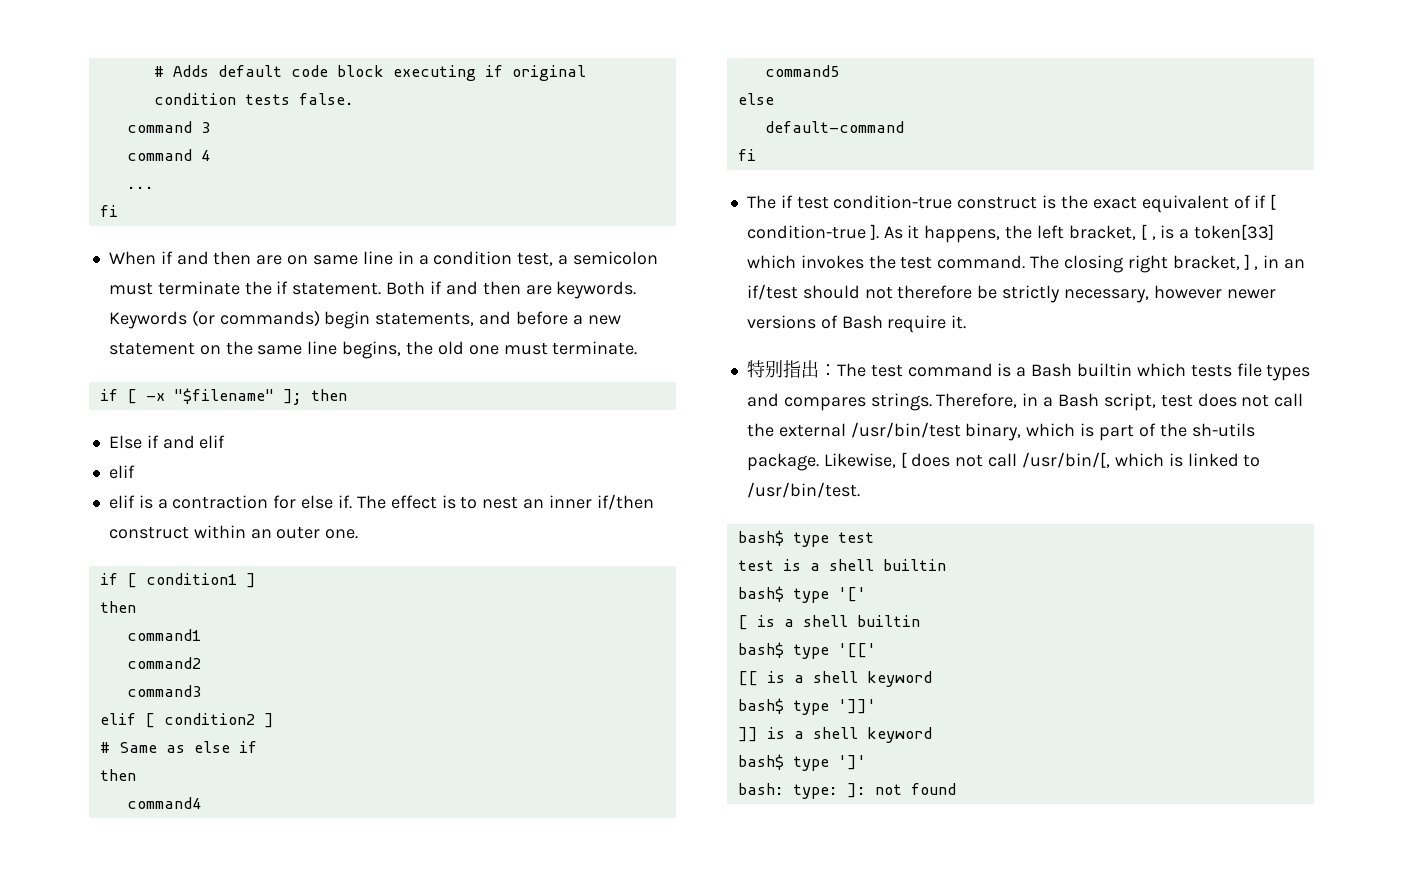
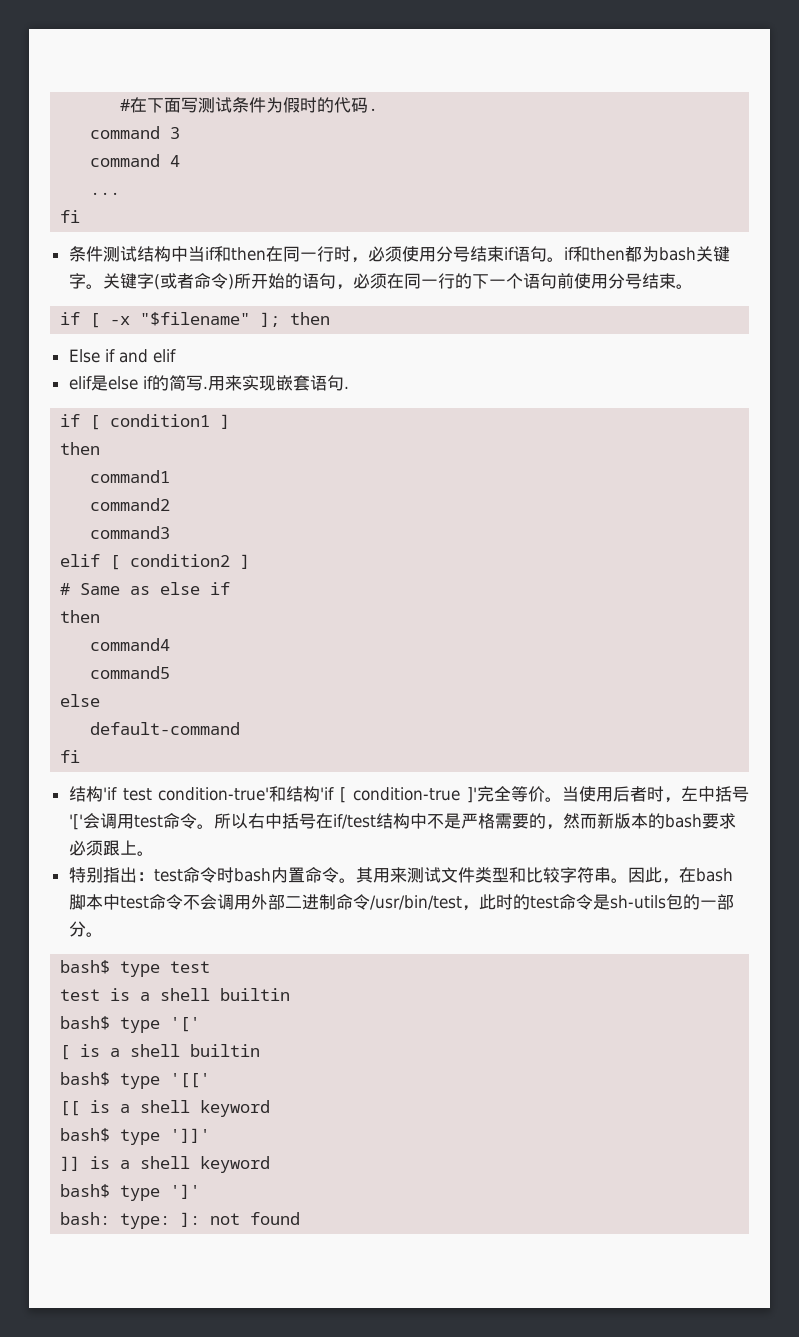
[153,65,586,81] [153,93,354,105] # Adds default code block executing if original condition tests false. -> [120,97,379,113] #在下面写测试条件为假时的代码.
[108,251,658,266] [108,281,637,299] [108,310,621,329] [108,341,638,359] When if and then are on same line in a condition test, a semicolon must terminate the if statement. Both if and then are keywords. Keywords (or commands) begin statements, and before a new statement on the same line begins, the old one must terminate. -> [68,246,730,263] [68,273,693,290] 条件测试结构中当if和then在同一行时，必须使用分号结束if语句。if和then都为bash关键字。关键字(或者命令)所开始的语句，必须在同一行的下一个语句前使用分号结束。
[108,494,654,510] [108,525,359,539] // elif is a contraction for else if. The effect is to nest an inner if/then construct within an outer one. -> [90,375,349,391] 是else if的简写.用来实现嵌套语句.
[746,194,1277,213] [746,224,1275,243] [746,254,1306,273] [746,284,1276,303] [746,315,967,333] [746,360,1311,381] [746,393,1304,411] [746,422,1255,441] [746,452,1261,471] [746,482,860,498] The if test condition-true construct is the exact equivalent of if [ condition-true ]. As it happens, the left bracket, [ , is a token[33] which invokes the test command. The closing right bracket, ] , in an if/test should not therefore be strictly necessary, however newer versions of Bash require it. // 特别指出：The test command is a Bash builtin which tests file types and compares strings. Therefore, in a Bash script, test does not call the external /usr/bin/test binary, which is part of the sh-utils package. Likewise, [ does not call /usr/bin/[, which is linked to /usr/bin/test. -> [68,786,749,803] [68,813,736,830] [68,840,154,856] [68,867,733,884] [68,894,734,911] [68,921,103,937] 结构'if test condition-true'和结构'if [ condition-true ]'完全等价。当使用后者时，左中括号'['会调用test命令。所以右中括号在if/test结构中不是严格需要的，然而新版本的bash要求必须跟上。 // 特别指出：test命令时bash内置命令。其用来测试文件类型和比较字符串。因此，在bash脚本中test命令不会调用外部二进制命令/usr/bin/test，此时的test命令是sh-utils包的一部分。

